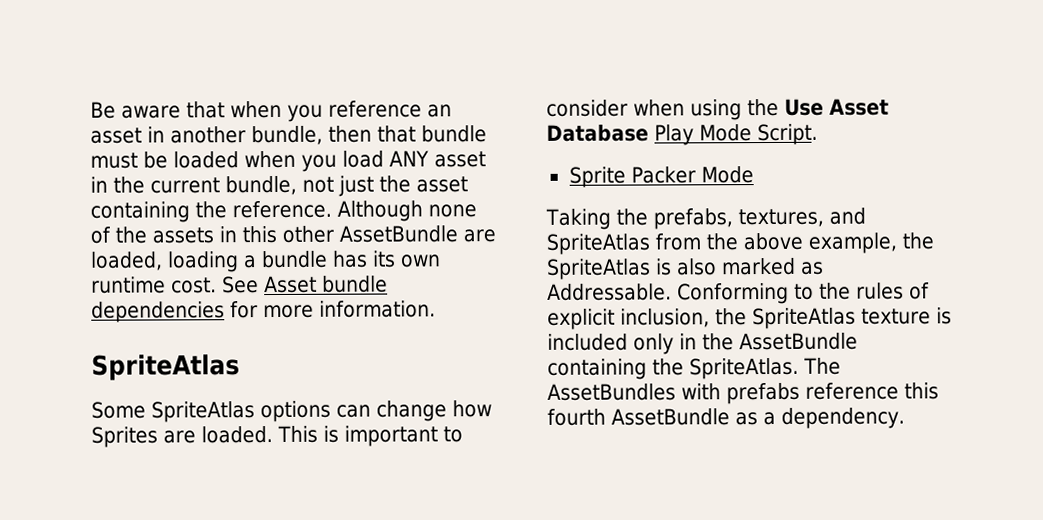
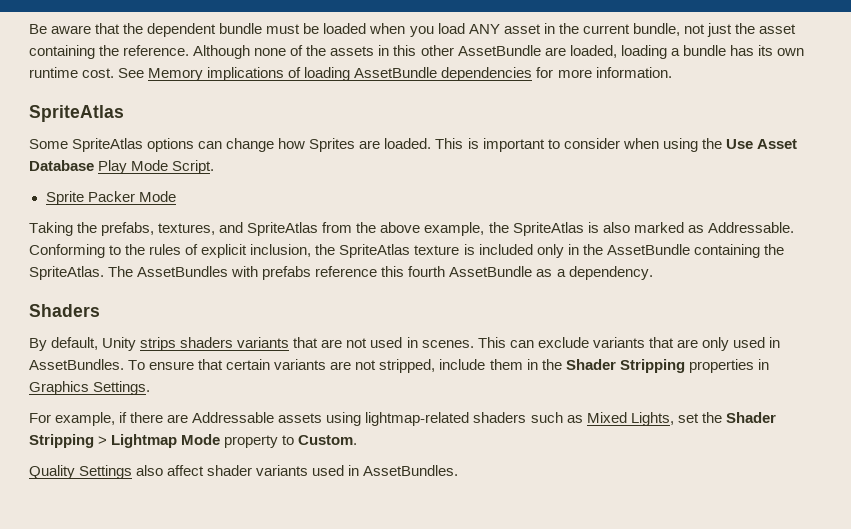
[230,100,452,122] [90,125,416,146] when you reference an asset in another bundle, then that -> [123,23,217,37] the dependent
[264,275,388,294] Asset bundle -> [148,67,438,81] Memory implications of loading AssetBundle
(905, 418) none -> [29,304,100,317] [29,337,780,351] [29,359,769,373] [29,381,151,395] [29,412,776,426] [29,434,358,448] [29,465,459,479] // Shaders // By default, Unity strips shaders variants that are not used in scenes. This can exclude variants that are only used in AssetBundles. To ensure that certain variants are not stripped, include them in the Shader Stripping properties in Graphics Settings. // For example, if there are Addressable assets using lightmap-related shaders such as Mixed Lights, set the Shader Stripping > Lightmap Mode property to Custom. // Quality Settings also affect shader variants used in AssetBundles.

